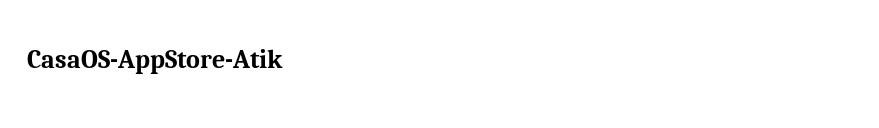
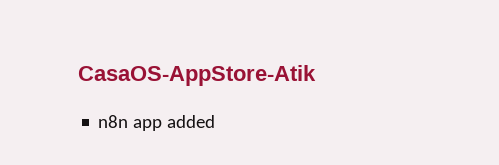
(283, 61) none -> [98,115,216,131] // n8n app added

